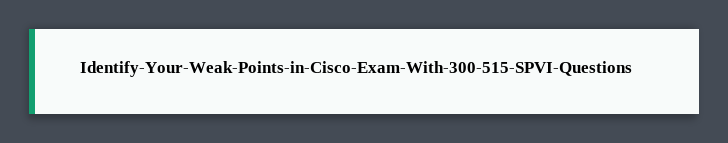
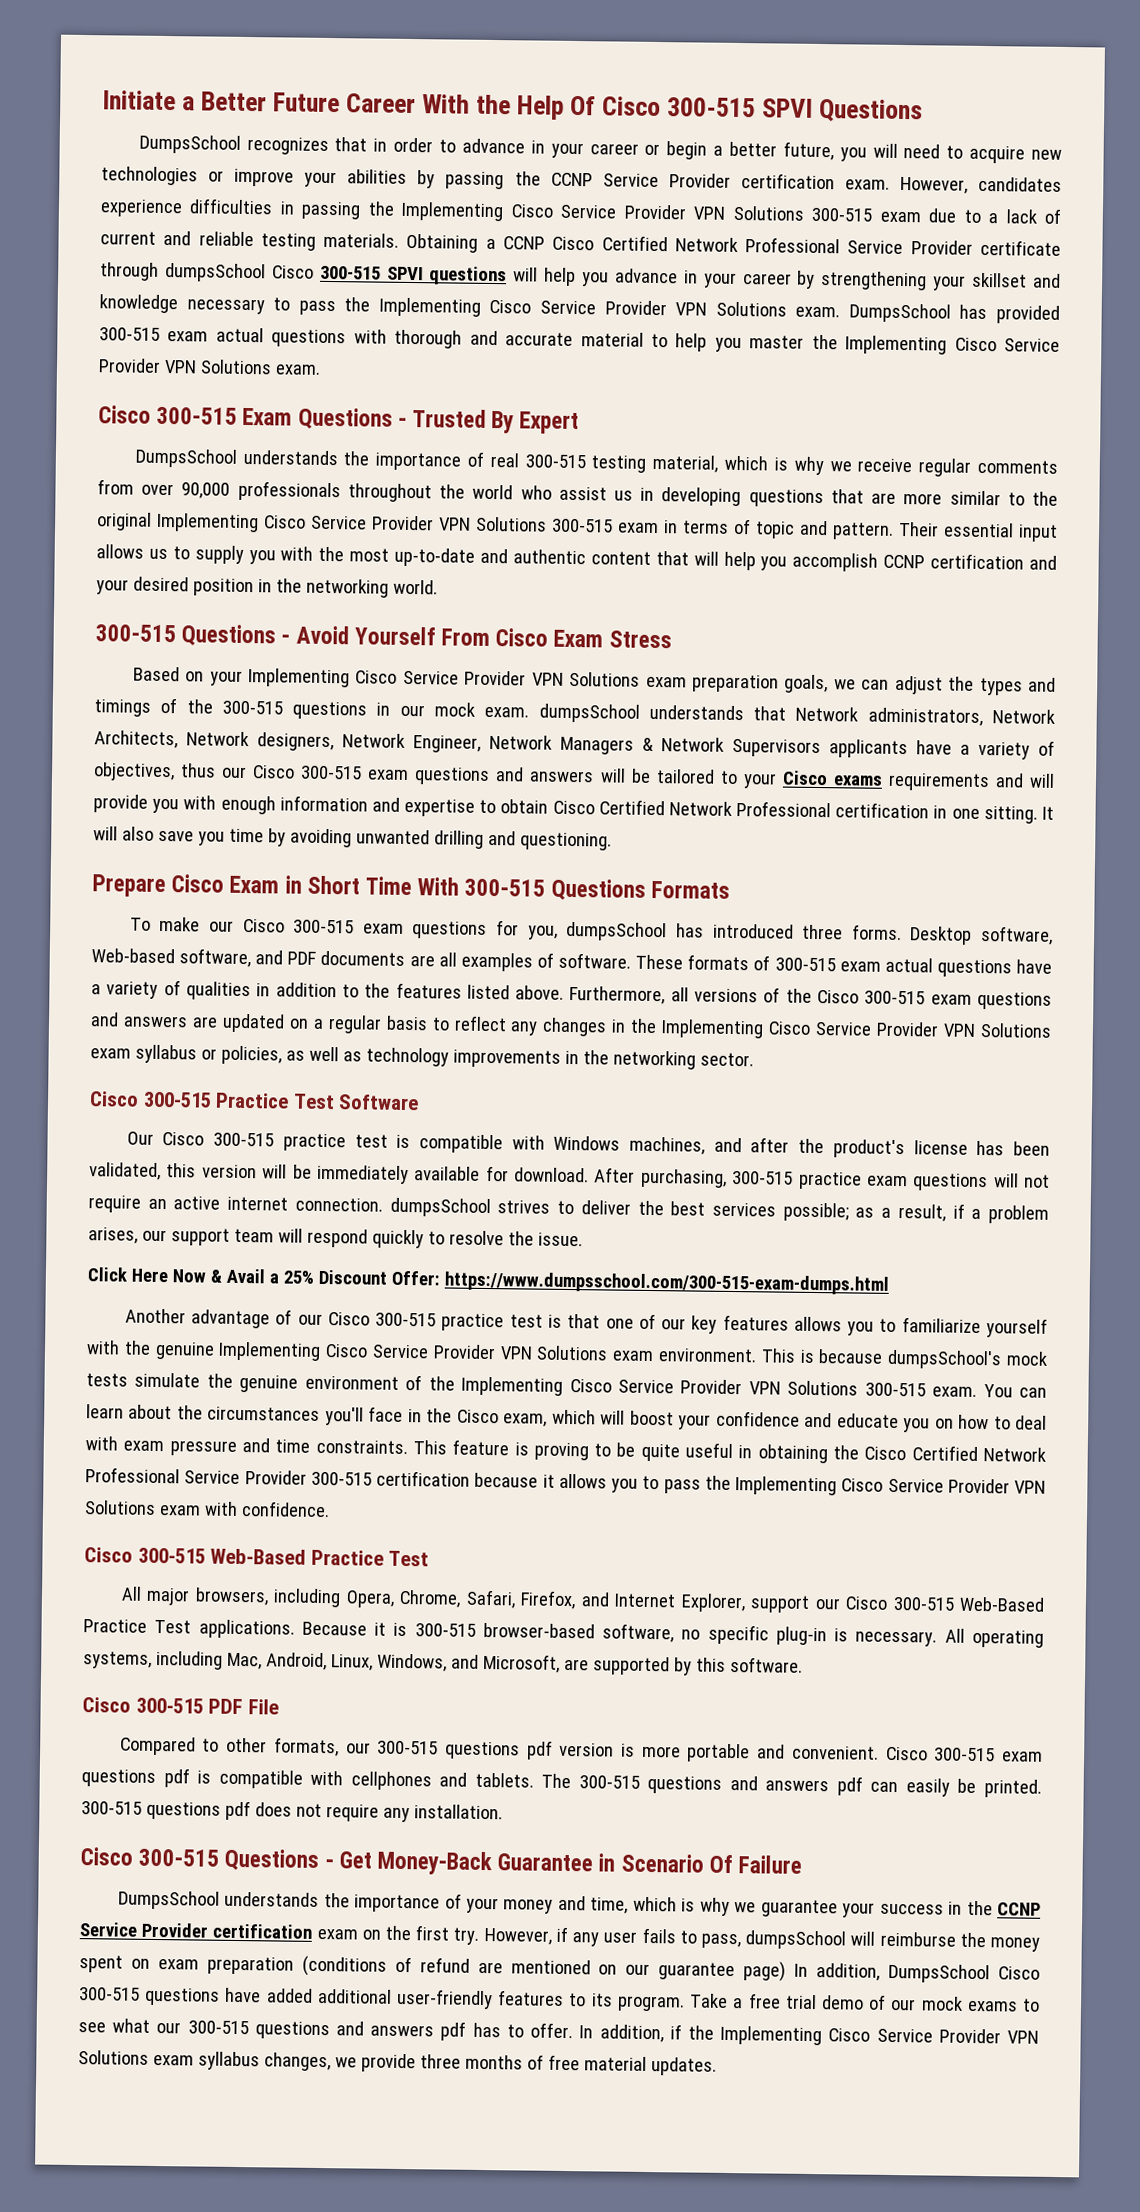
[80,61,632,77] Identify-Your-Weak-Points-in-Cisco-Exam-With-300-515-SPVI-Questions -> [102,90,924,124] [138,134,1062,164] [101,166,1062,194] [100,198,1062,224] [100,230,1061,256] [100,262,1061,291] [99,294,1060,324] [99,327,1060,355] [98,358,321,375] [98,405,580,435] [134,448,1058,477] [97,479,1058,508] [96,512,1058,542] [96,544,1058,572] [96,576,438,598] [95,624,672,649] [132,666,1057,696] [94,697,1055,727] [94,730,1055,760] [93,762,1055,792] [93,794,1054,824] [93,826,612,851] [92,874,730,901] [129,916,1053,945] [91,948,1052,978] [91,980,1052,1010] [90,1012,1052,1039] [90,1044,754,1070] [89,1091,420,1111] [126,1131,1051,1159] [89,1162,1050,1192] [88,1195,1049,1224] [88,1227,583,1249] [87,1267,889,1295] [124,1308,1048,1338] [86,1340,1048,1370] [86,1372,1047,1398] [86,1404,1047,1433] [85,1436,1046,1464] [85,1467,1046,1496] [84,1500,330,1518] [84,1547,430,1567] [120,1586,1045,1613] [83,1619,1044,1648] [83,1650,803,1676] [82,1697,279,1715] [119,1736,1044,1763] [81,1768,1042,1798] [81,1800,503,1823] [80,1847,803,1876] [117,1890,1042,1918] [79,1922,1040,1952] [79,1955,1040,1984] [79,1987,1040,2012] [78,2018,1039,2046] [78,2050,717,2076] Initiate a Better Future Career With the Help Of Cisco 300-515 SPVI Questions // DumpsSchool recognizes that in order to advance in your career or begin a better future, you will need to acquire new technologies or improve your abilities by passing the CCNP Service Provider certification exam. However, candidates experience difficulties in passing the Implementing Cisco Service Provider VPN Solutions 300-515 exam due to a lack of current and reliable testing materials. Obtaining a CCNP Cisco Certified Network Professional Service Provider certificate through dumpsSchool Cisco 300-515 SPVI questions will help you advance in your career by strengthening your skillset and knowledge necessary to pass the Implementing Cisco Service Provider VPN Solutions exam. DumpsSchool has provided 300-515 exam actual questions with thorough and accurate material to help you master the Implementing Cisco Service Provider VPN Solutions exam. // Cisco 300-515 Exam Questions - Trusted By Expert // DumpsSchool understands the importance of real 300-515 testing material, which is why we receive regular comments from over 90,000 professionals throughout the world who assist us in developing questions that are more similar to the original Implementing Cisco Service Provider VPN Solutions 300-515 exam in terms of topic and pattern. Their essential input allows us to supply you with the most up-to-date and authentic content that will help you accomplish CCNP certification and your desired position in the networking world. // 300-515 Questions - Avoid Yourself From Cisco Exam Stress // Based on your Implementing Cisco Service Provider VPN Solutions exam preparation goals, we can adjust the types and timings of the 300-515 questions in our mock exam. dumpsSchool understands that Network administrators, Network Architects, Network designers, Network Engineer, Network Managers & Network Supervisors applicants have a variety of objectives, thus our Cisco 300-515 exam questions and answers will be tailored to your Cisco exams requirements and will provide you with enough information and expertise to obtain Cisco Certified Network Professional certification in one sitting. It will also save you time by avoiding unwanted drilling and questioning. // Prepare Cisco Exam in Short Time With 300-515 Questions Formats // To make our Cisco 300-515 exam questions for you, dumpsSchool has introduced three forms. Desktop software, Web-based software, and PDF documents are all examples of software. These formats of 300-515 exam actual questions have a variety of qualities in addition to the features listed above. Furthermore, all versions of the Cisco 300-515 exam questions and answers are updated on a regular basis to reflect any changes in the Implementing Cisco Service Provider VPN Solutions exam syllabus or policies, as well as technology improvements in the networking sector. // Cisco 300-515 Practice Test Software // Our Cisco 300-515 practice test is compatible with Windows machines, and after the product's license has been validated, this version will be immediately available for download. After purchasing, 300-515 practice exam questions will not require an active internet connection. dumpsSchool strives to deliver the best services possible; as a result, if a problem arises, our support team will respond quickly to resolve the issue. // Click Here Now & Avail a 25% Discount Offer: https://www.dumpsschool.com/300-515-exam-dumps.html // Another advantage of our Cisco 300-515 practice test is that one of our key features allows you to familiarize yourself with the genuine Implementing Cisco Service Provider VPN Solutions exam environment. This is because dumpsSchool's mock tests simulate the genuine environment of the Implementing Cisco Service Provider VPN Solutions 300-515 exam. You can learn about the circumstances you'll face in the Cisco exam, which will boost your confidence and educate you on how to deal with exam pressure and time constraints. This feature is proving to be quite useful in obtaining the Cisco Certified Network Professional Service Provider 300-515 certification because it allows you to pass the Implementing Cisco Service Provider VPN Solutions exam with confidence. // Cisco 300-515 Web-Based Practice Test // All major browsers, including Opera, Chrome, Safari, Firefox, and Internet Explorer, support our Cisco 300-515 Web-Based Practice Test applications. Because it is 300-515 browser-based software, no specific plug-in is necessary. All operating systems, including Mac, Android, Linux, Windows, and Microsoft, are supported by this software. // Cisco 300-515 PDF File // Compared to other formats, our 300-515 questions pdf version is more portable and convenient. Cisco 300-515 exam questions pdf is compatible with cellphones and tablets. The 300-515 questions and answers pdf can easily be printed. 300-515 questions pdf does not require any installation. // Cisco 300-515 Questions - Get Money-Back Guarantee in Scenario Of Failure // DumpsSchool understands the importance of your money and time, which is why we guarantee your success in the CCNP Service Provider certification exam on the first try. However, if any user fails to pass, dumpsSchool will reimburse the money spent on exam preparation (conditions of refund are mentioned on our guarantee page) In addition, DumpsSchool Cisco 300-515 questions have added additional user-friendly features to its program. Take a free trial demo of our mock exams to see what our 300-515 questions and answers pdf has to offer. In addition, if the Implementing Cisco Service Provider VPN Solutions exam syllabus changes, we provide three months of free material updates.

